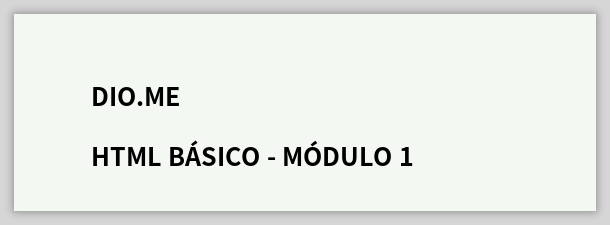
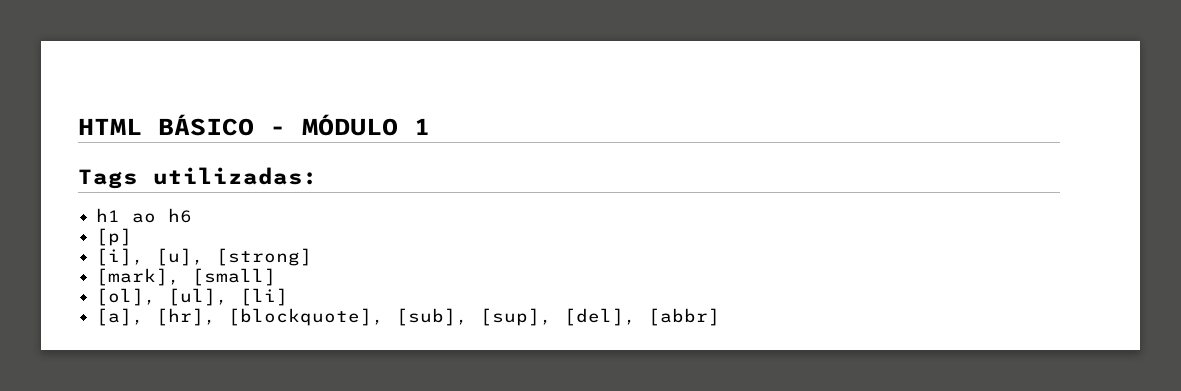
[91,87,180,106] DIO.ME // -> (78, 126) none
(414, 156) none -> [78,167,318,189] [96,208,193,223] [96,228,133,246] [96,248,313,266] [96,268,277,286] [96,288,289,306] [96,308,721,326] // Tags utilizadas: // h1 ao h6 // [p] // [i], [u], [strong] // [mark], [small] // [ol], [ul], [li] // [a], [hr], [blockquote], [sub], [sup], [del], [abbr]

